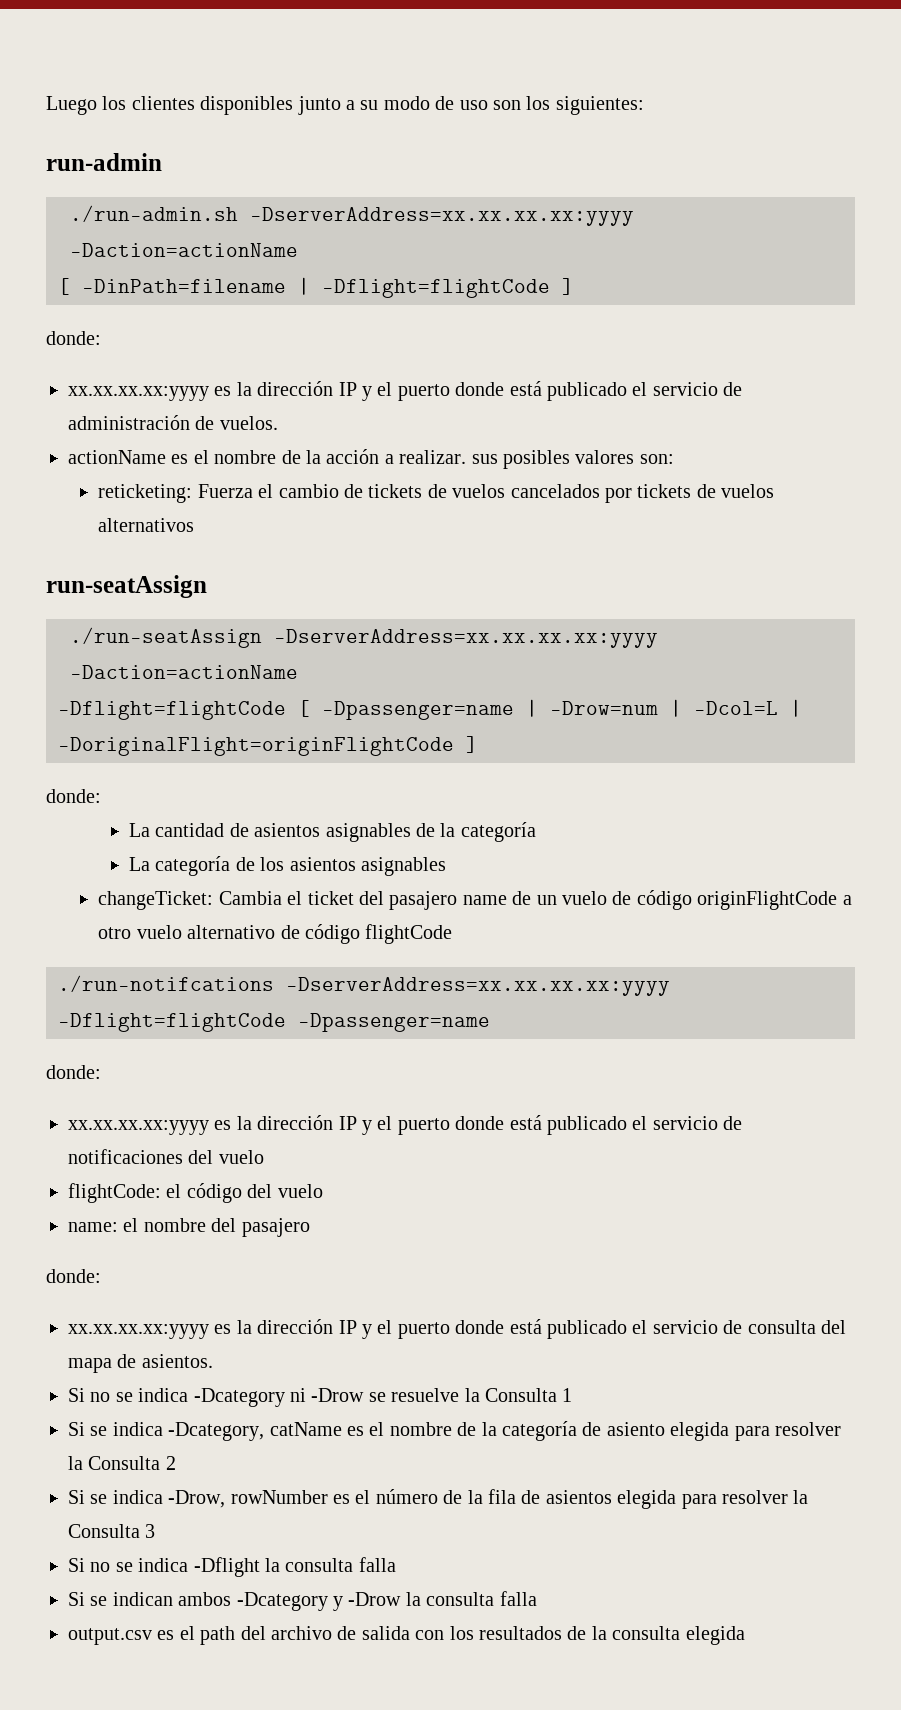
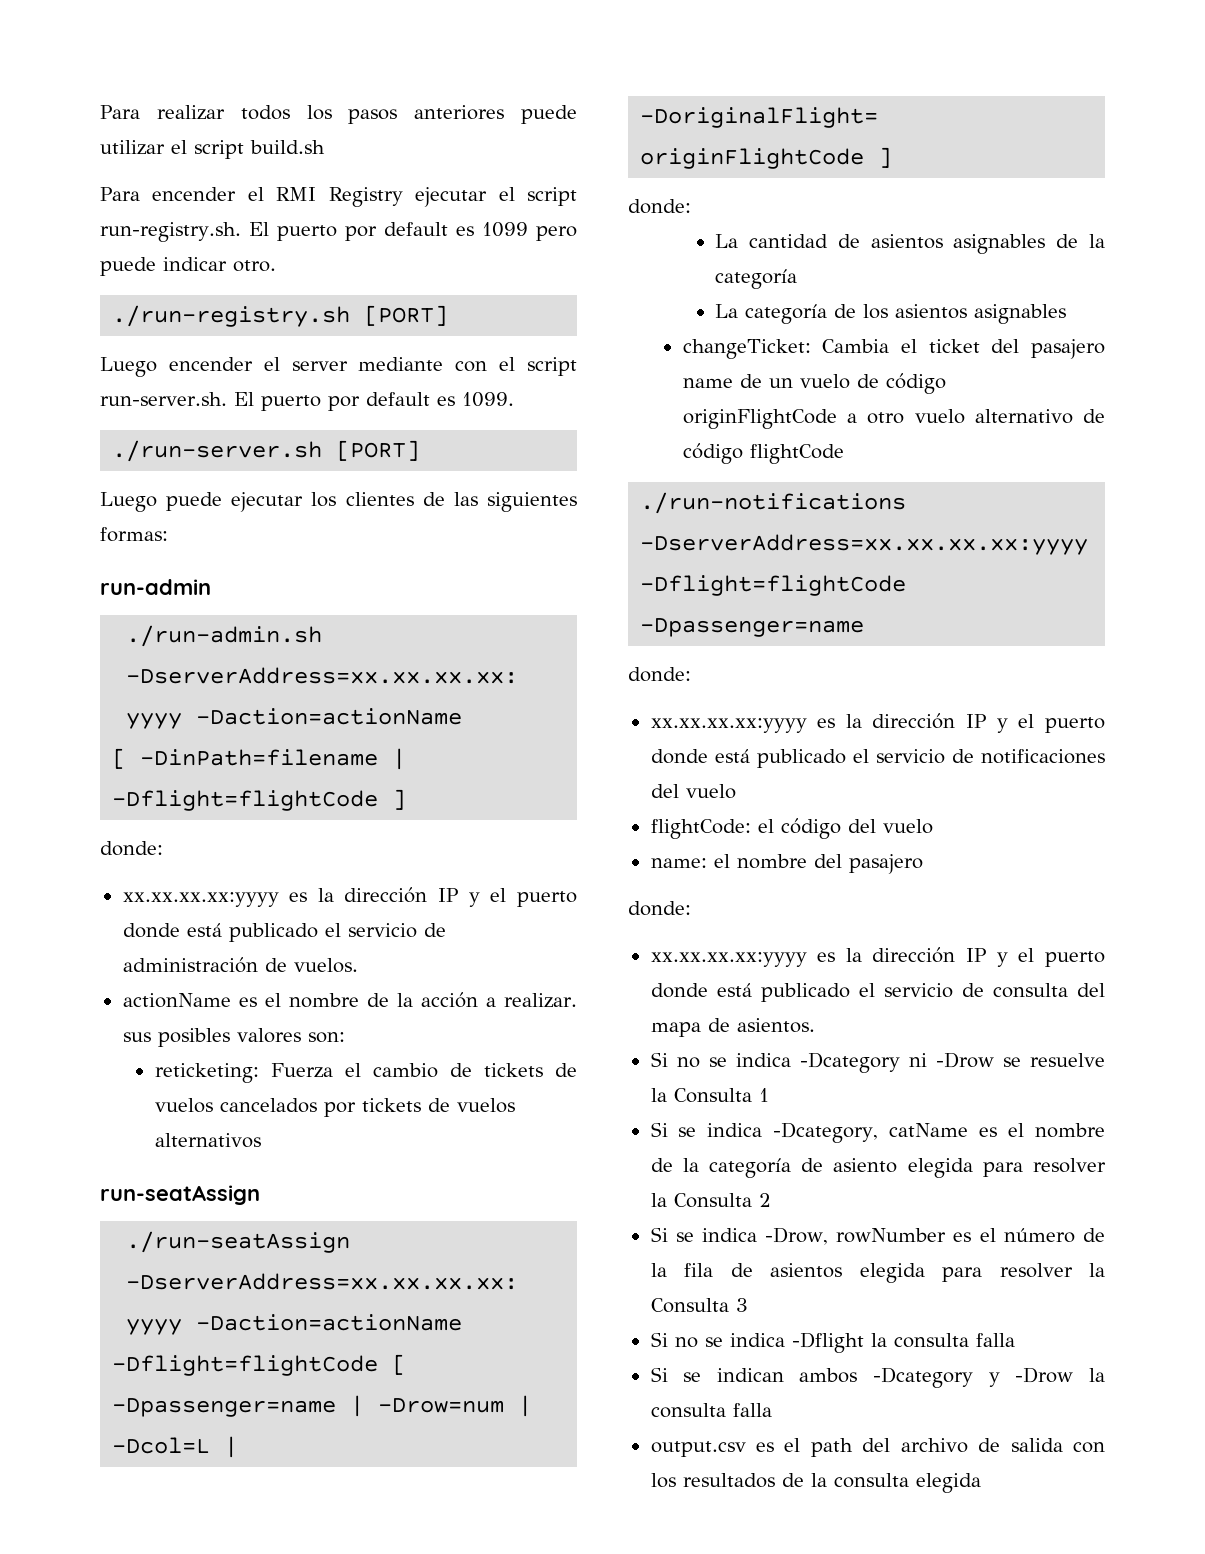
[46,96,644,115] Luego los clientes disponibles junto a su modo de uso son los siguientes: -> [100,105,577,124] [100,140,325,159] [100,187,577,207] [100,222,577,242] [100,257,276,276] [112,305,449,327] [100,357,577,377] [100,392,514,411] [112,440,421,462] [100,492,577,512] [100,527,168,542] Para realizar todos los pasos anteriores puede utilizar el script build.sh // Para encender el RMI Registry ejecutar el script run-registry.sh. El puerto por default es 1099 pero puede indicar otro. // ./run-registry.sh [PORT] // Luego encender el server mediante con el script run-server.sh. El puerto por default es 1099. // ./run-server.sh [PORT] // Luego puede ejecutar los clientes de las siguientes formas:
[58,975,274,992] ./run-notifcations -> [640,492,907,514] ./run-notifications

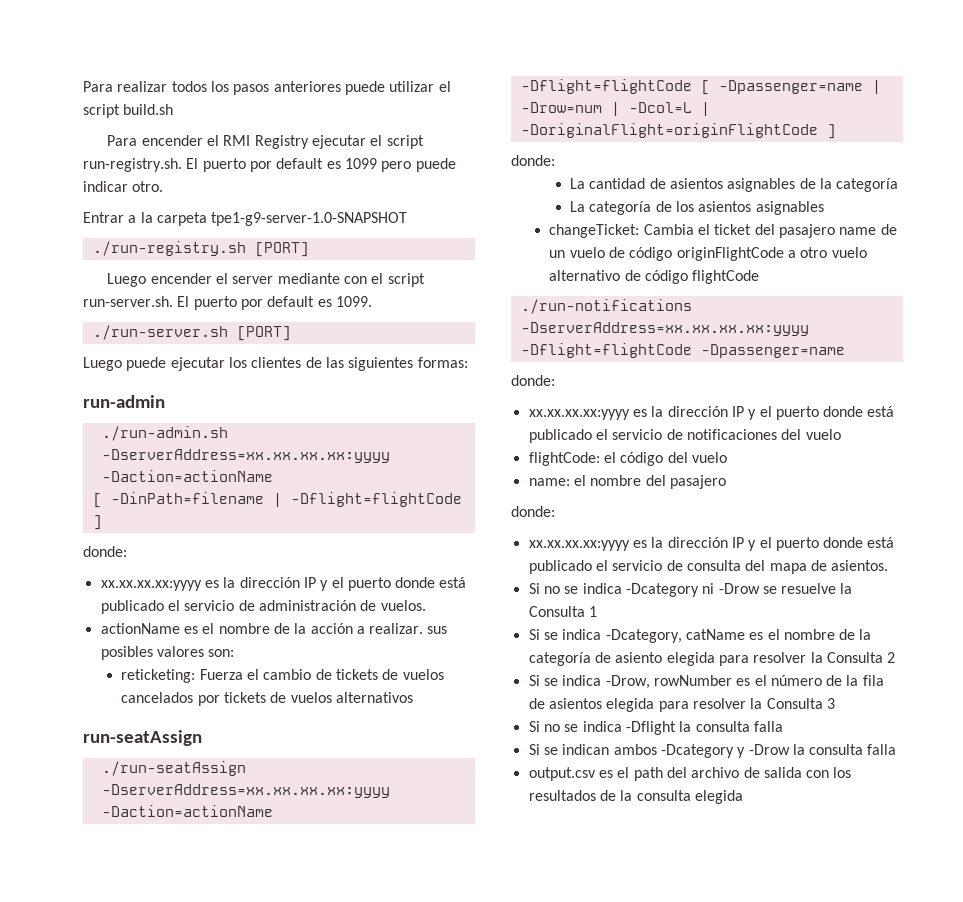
(276, 266) none -> [83,212,408,226] // Entrar a la carpeta tpe1-g9-server-1.0-SNAPSHOT

